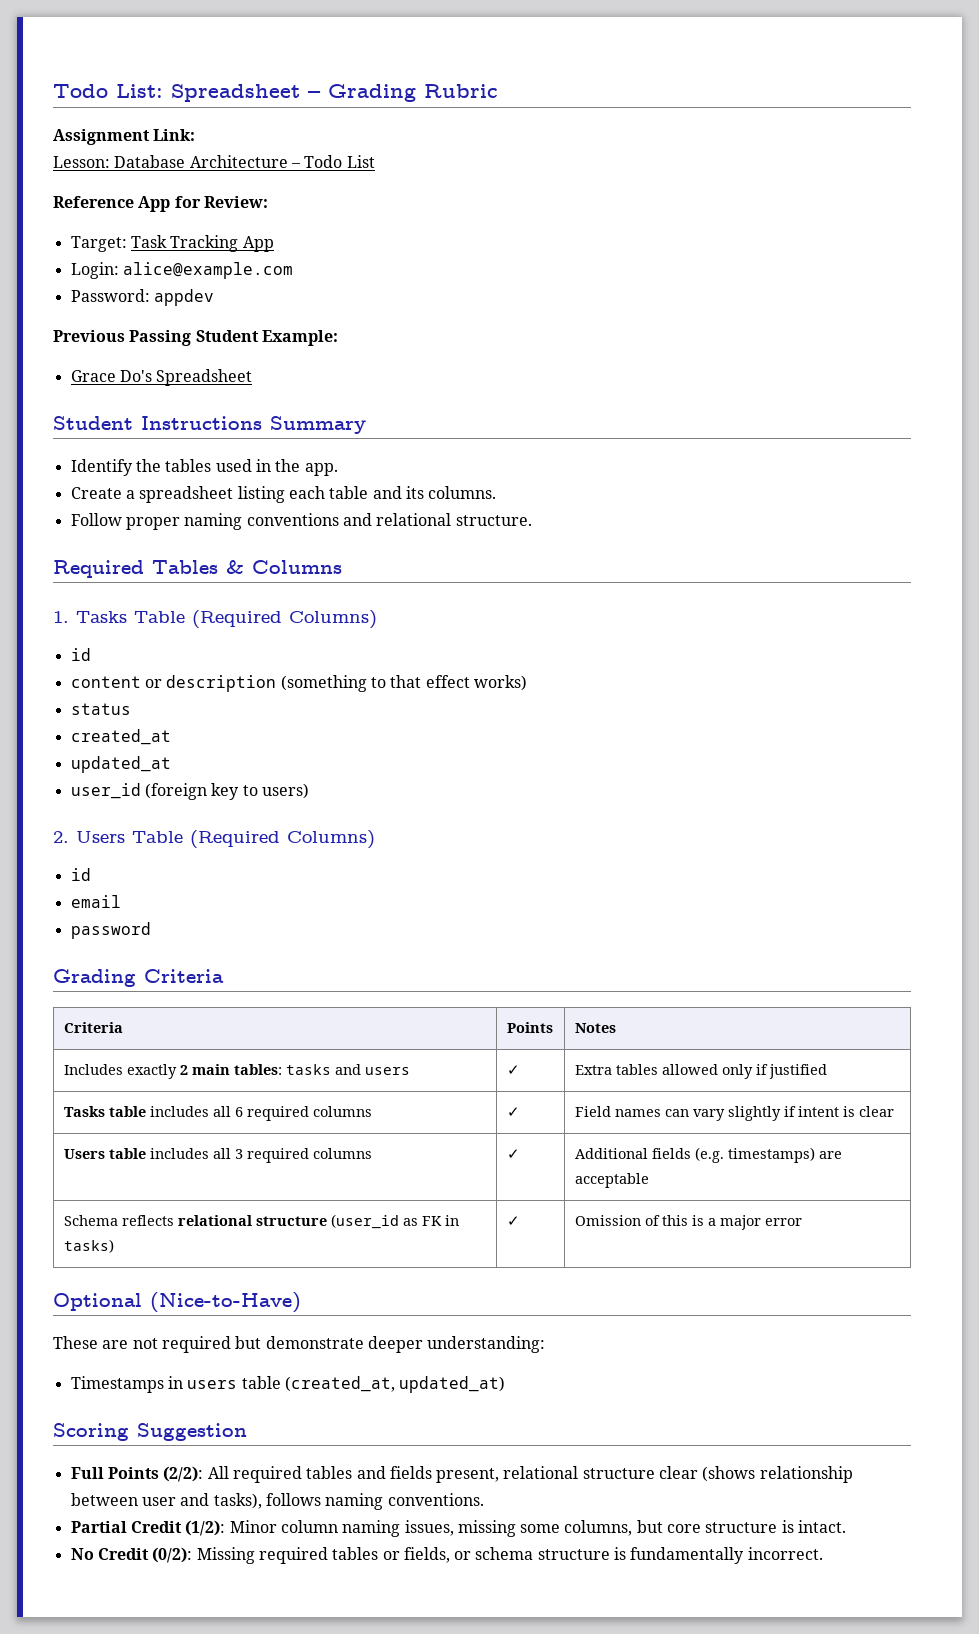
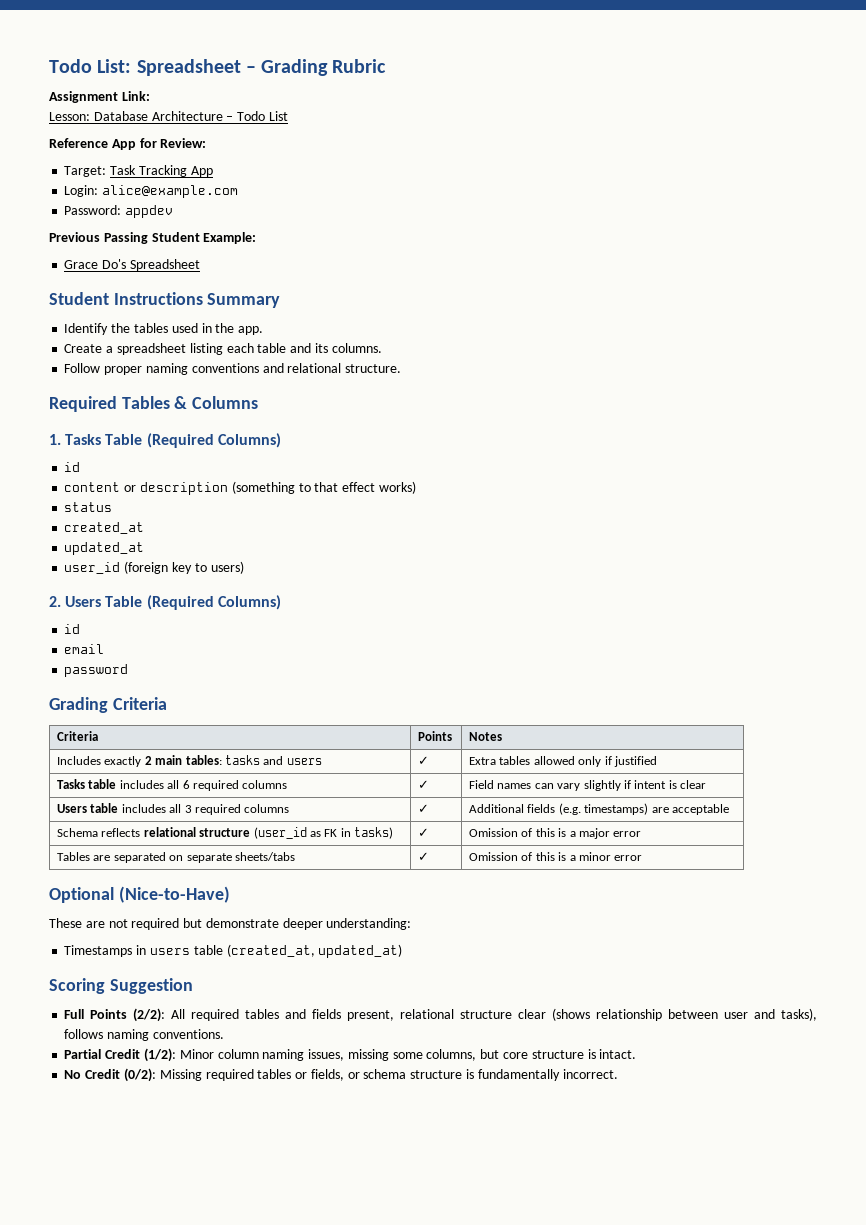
(802, 1222) none -> [57,852,295,863] [418,852,430,861] [469,852,643,861] // Tables are separated on separate sheets/tabs | ✓ | Omission of this is a minor error

